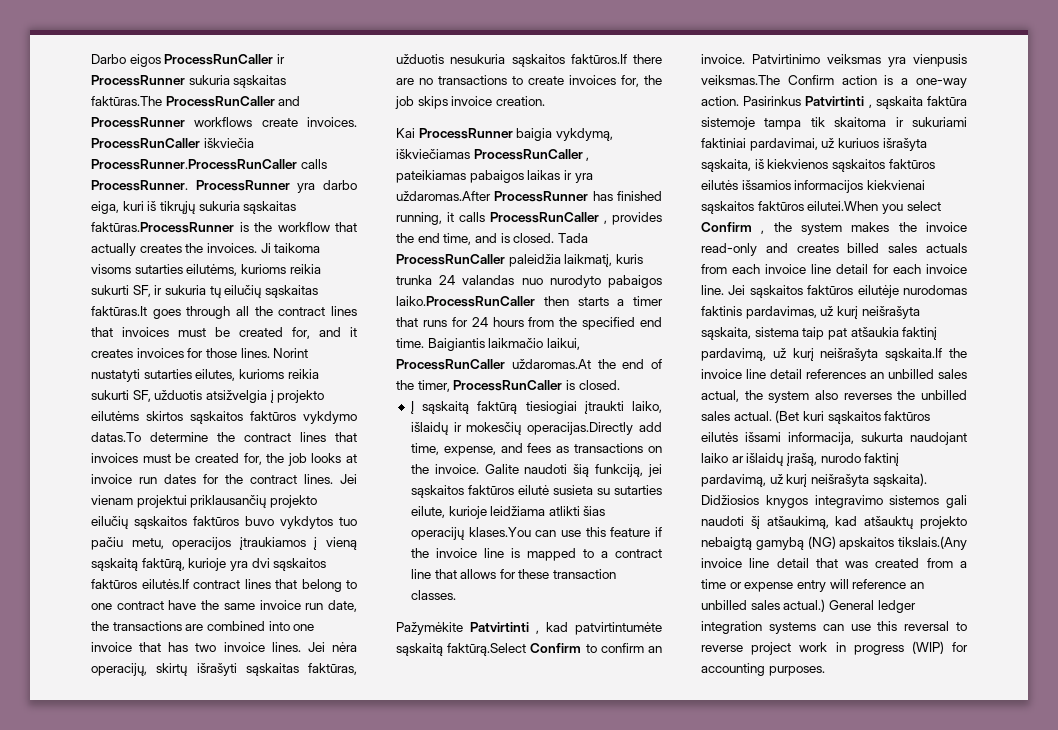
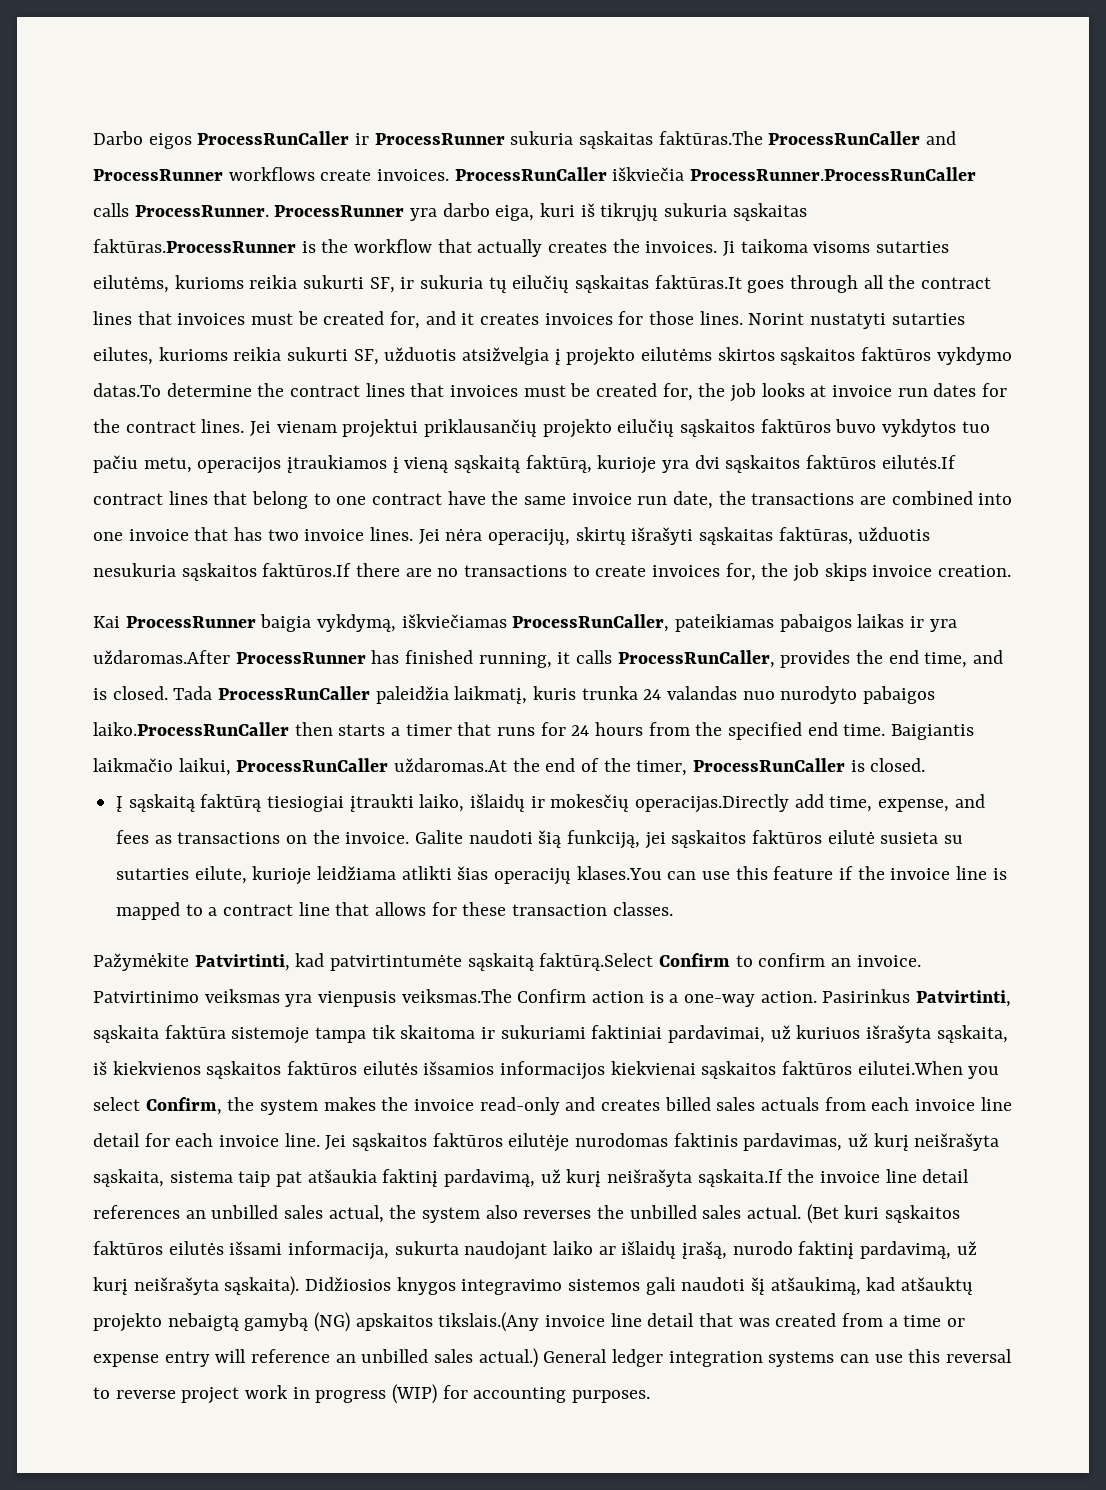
[473,149,590,161] ProcessRunCaller , -> [512,614,670,632] ProcessRunCaller,
[490,212,607,224] ProcessRunCaller , -> [617,650,775,668] ProcessRunCaller,
[470,622,539,634] Patvirtinti , -> [194,954,290,971] Patvirtinti,
[805,96,872,108] Patvirtinti , -> [916,990,1012,1007] Patvirtinti,
[701,222,765,234] Confirm , -> [145,1097,222,1115] Confirm,

